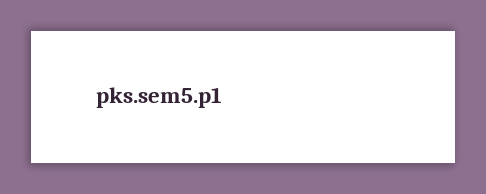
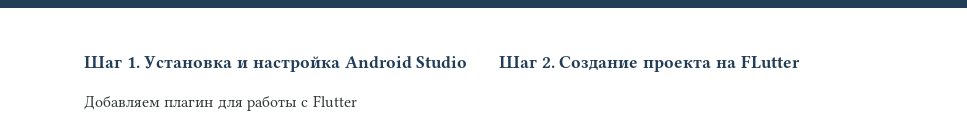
[96,87,222,108] pks.sem5.p1 -> [84,56,468,72] [84,95,357,111] [499,55,800,72] Шаг 1. Установка и настройка Android Studio // Добавляем плагин для работы с Flutter // Шаг 2. Создание проекта на FLutter

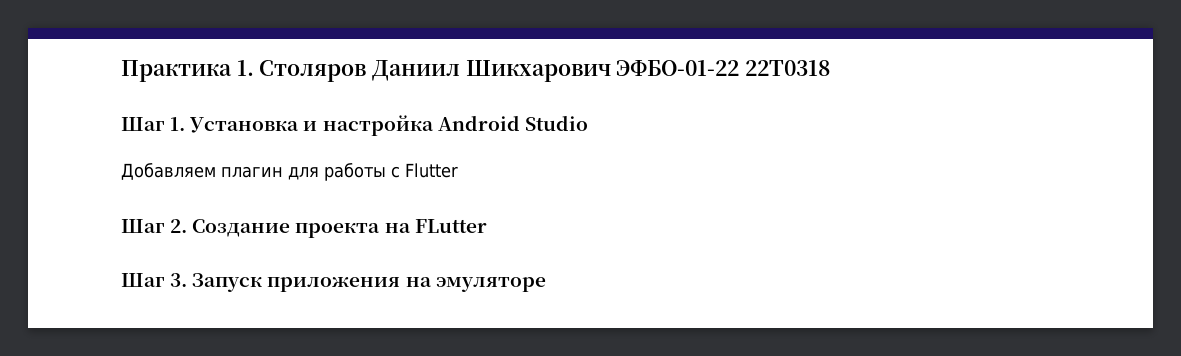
(84, 62) none -> [121,60,831,82] Практика 1. Столяров Даниил Шикхарович ЭФБО-01-22 22T0318 //
(800, 62) none -> [121,273,546,292] // Шаг 3. Запуск приложения на эмуляторе

